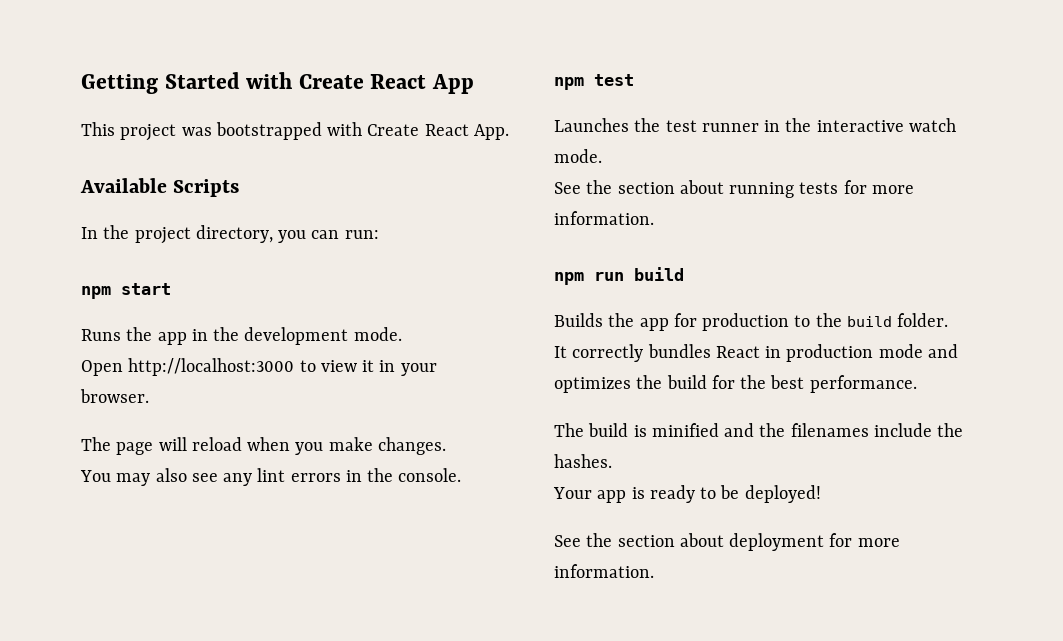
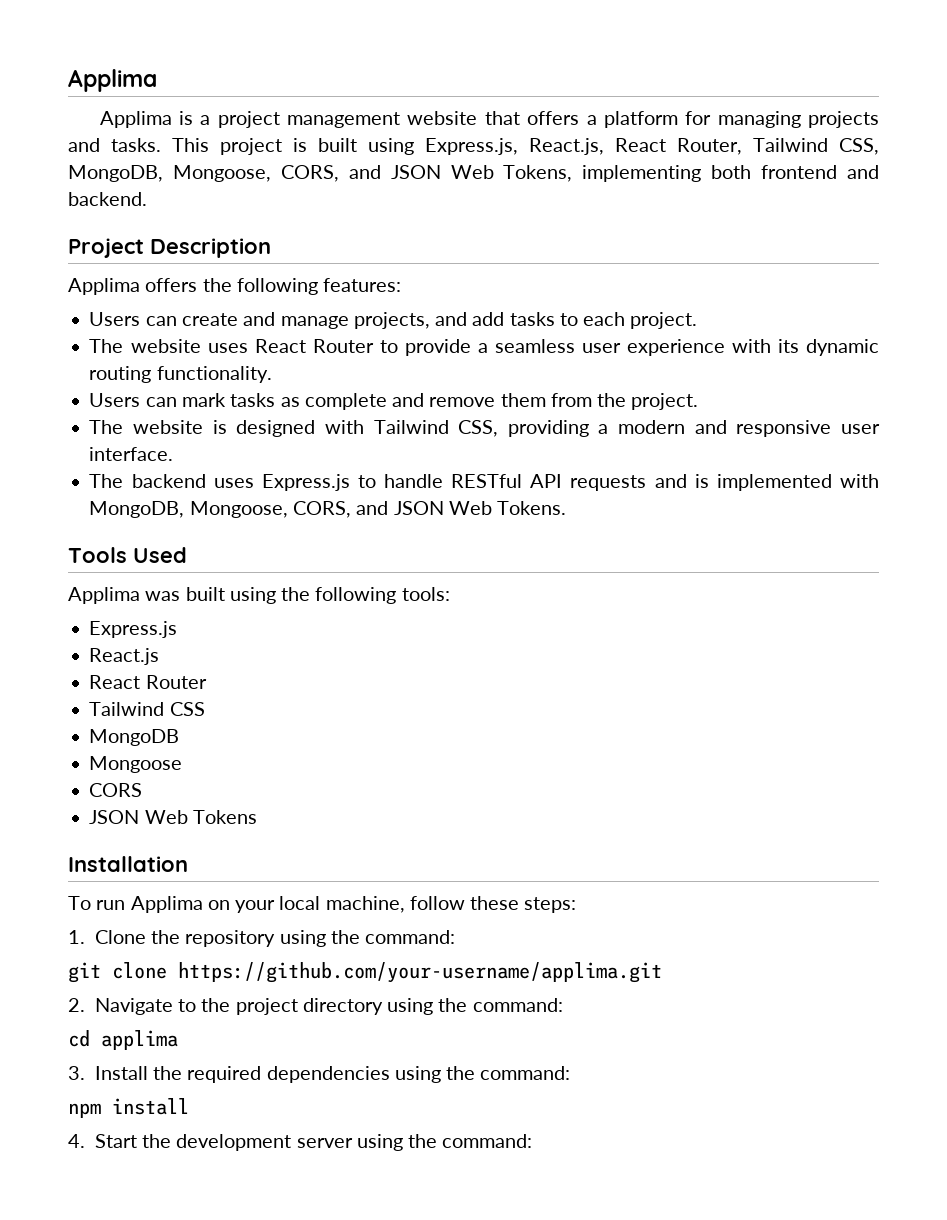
[81,72,475,94] [81,122,509,141] [80,178,240,197] [81,225,379,244] [81,283,171,299] [81,327,402,345] [81,358,437,376] [80,389,149,403] [81,437,446,455] [80,468,462,486] [554,74,634,90] [554,118,956,132] [554,149,602,163] [554,180,914,198] [554,211,654,225] [554,267,684,285] [554,313,949,331] [554,344,958,362] [554,375,917,393] [554,423,964,437] [554,454,612,468] [553,485,821,503] [554,533,900,551] [554,564,654,578] Getting Started with Create React App // This project was bootstrapped with Create React App. // Available Scripts // In the project directory, you can run: // npm start // Runs the app in the development mode. // Open http://localhost:3000 to view it in your browser. // The page will reload when you make changes. // You may also see any lint errors in the console. // npm test // Launches the test runner in the interactive watch mode. // See the section about running tests for more information. // npm run build // Builds the app for production to the build folder. // It correctly bundles React in production mode and optimizes the build for the best performance. // The build is minified and the filenames include the hashes. // Your app is ready to be deployed! // See the section about deployment for more information. -> [68,69,157,92] [99,111,879,128] [68,138,879,155] [68,165,879,182] [68,192,147,206] [68,238,271,258] [68,278,402,295] [89,312,698,329] [89,339,879,356] [89,366,272,383] [89,393,699,410] [89,420,880,437] [89,447,174,461] [89,474,879,491] [89,501,567,518] [68,547,187,563] [68,587,450,604] [89,621,178,638] [89,648,160,665] [89,675,207,689] [89,702,205,716] [89,729,180,746] [89,756,183,773] [89,783,143,797] [89,810,257,824] [68,856,188,872] [68,896,577,913] [68,930,456,947] [68,962,662,983] [68,998,563,1015] [68,1030,178,1050] [68,1066,571,1083] [68,1098,189,1118] [68,1134,533,1151] Applima // Applima is a project management website that offers a platform for managing projects and tasks. This project is built using Express.js, React.js, React Router, Tailwind CSS, MongoDB, Mongoose, CORS, and JSON Web Tokens, implementing both frontend and backend. // Project Description // Applima offers the following features: // Users can create and manage projects, and add tasks to each project. // The website uses React Router to provide a seamless user experience with its dynamic routing functionality. // Users can mark tasks as complete and remove them from the project. // The website is designed with Tailwind CSS, providing a modern and responsive user interface. // The backend uses Express.js to handle RESTful API requests and is implemented with MongoDB, Mongoose, CORS, and JSON Web Tokens. // Tools Used // Applima was built using the following tools: // Express.js // React.js // React Router // Tailwind CSS // MongoDB // Mongoose // CORS // JSON Web Tokens // Installation // To run Applima on your local machine, follow these steps: // 1. Clone the repository using the command: // git clone https://github.com/your-username/applima.git // 2. Navigate to the project directory using the command: // cd applima // 3. Install the required dependencies using the command: // npm install // 4. Start the development server using the command:

